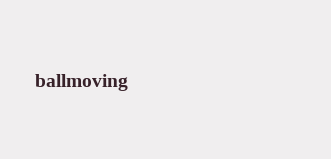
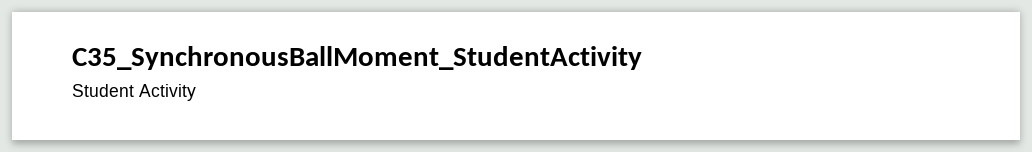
[35,74,128,91] ballmoving -> [72,46,642,70] [72,84,196,101] C35_SynchronousBallMoment_StudentActivity // Student Activity

